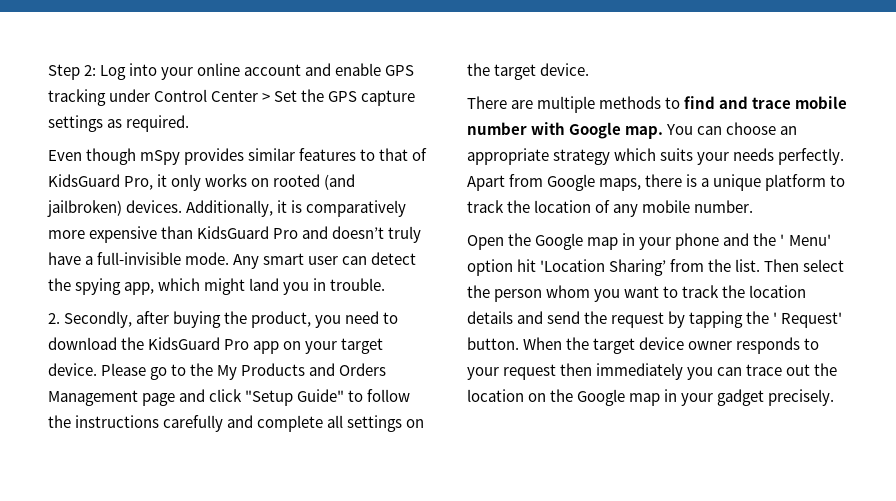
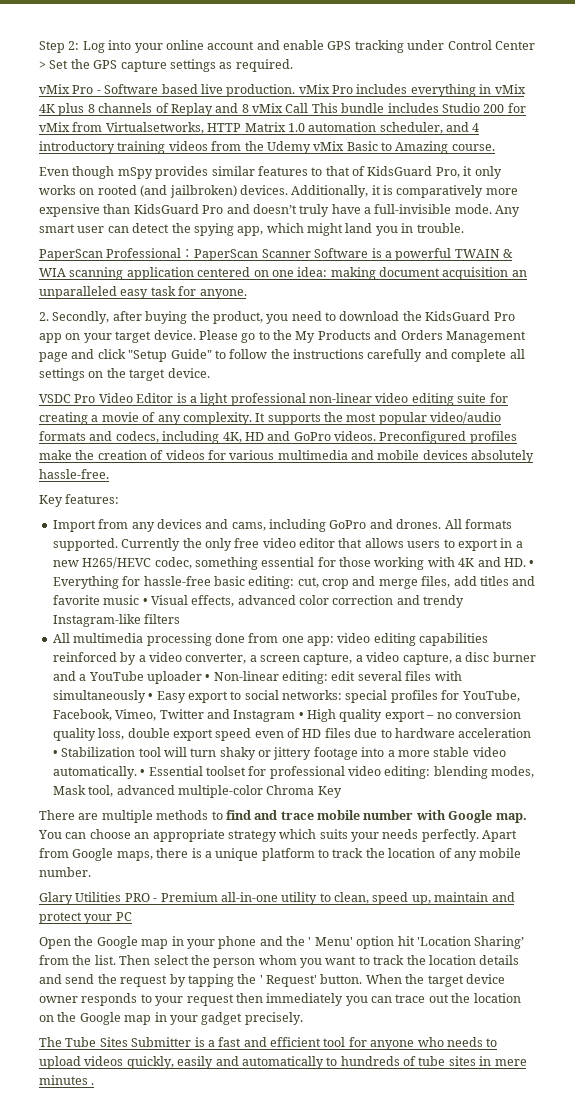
(190, 123) none -> [39,84,526,97] [39,103,526,116] [39,122,480,134] [39,141,495,154] // vMix Pro - Software based live production. vMix Pro includes everything in vMix 4K plus 8 channels of Replay and 8 vMix Call This bundle includes Studio 200 for vMix from Virtualsetworks, HTTP Matrix 1.0 automation scheduler, and 4 introductory training videos from the Udemy vMix Basic to Amazing course.
(386, 284) none -> [39,248,513,261] [39,267,527,280] [39,286,247,299] // PaperScan Professional：PaperScan Scanner Software is a powerful TWAIN & WIA scanning application centered on one idea: making document acquisition an unparalleled easy task for anyone.
(590, 69) none -> [39,393,508,406] [39,412,502,425] [39,431,517,444] [39,450,535,463] [39,469,109,479] [39,494,120,507] [52,519,512,532] [52,538,523,551] [52,557,535,570] [52,576,536,589] [52,595,465,608] [52,614,181,627] [52,633,489,646] [52,652,536,665] [52,671,462,684] [52,690,520,703] [52,709,521,722] [52,728,532,741] [52,747,506,760] [52,766,535,779] [52,785,342,798] // VSDC Pro Video Editor is a light professional non-linear video editing suite for creating a movie of any complexity. It supports the most popular video/audio formats and codecs, including 4K, HD and GoPro videos. Preconfigured profiles make the creation of videos for various multimedia and mobile devices absolutely hassle-free. // Key features: // Import from any devices and cams, including GoPro and drones. All formats supported. Сurrently the only free video editor that allows users to export in a new H265/HEVC codec, something essential for those working with 4K and HD. • Everything for hassle-free basic editing: cut, crop and merge files, add titles and favorite music • Visual effects, advanced color correction and trendy Instagram-like filters // All multimedia processing done from one app: video editing capabilities reinforced by a video converter, a screen capture, a video capture, a disc burner and a YouTube uploader • Non-linear editing: edit several files with simultaneously • Easy export to social networks: special profiles for YouTube, Facebook, Vimeo, Twitter and Instagram • High quality export – no conversion quality loss, double export speed even of HD files due to hardware acceleration • Stabilization tool will turn shaky or jittery footage into a more stable video automatically. • Essential toolset for professional video editing: blending modes, Mask tool, advanced multiple-color Chroma Key
(754, 206) none -> [39,892,515,905] [39,912,132,924] // Glary Utilities PRO - Premium all-in-one utility to clean, speed up, maintain and protect your PC
(835, 397) none -> [39,1037,498,1050] [39,1056,527,1069] [39,1075,95,1085] // The Tube Sites Submitter is a fast and efficient tool for anyone who needs to upload videos quickly, easily and automatically to hundreds of tube sites in mere minutes .

